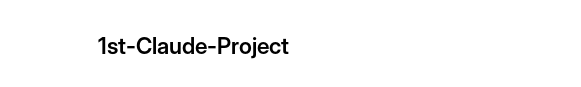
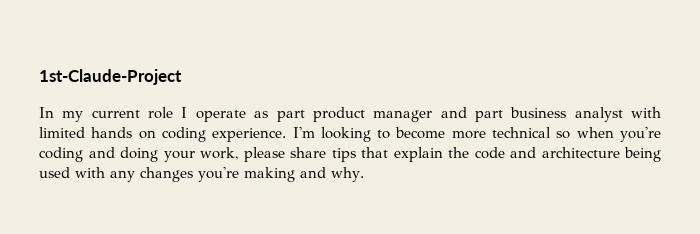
(289, 48) none -> [39,107,661,122] [39,127,661,142] [39,147,661,162] [39,167,364,182] // In my current role I operate as part product manager and part business analyst with limited hands on coding experience. I'm looking to become more technical so when you're coding and doing your work, please share tips that explain the code and architecture being used with any changes you're making and why.

